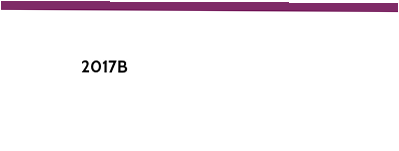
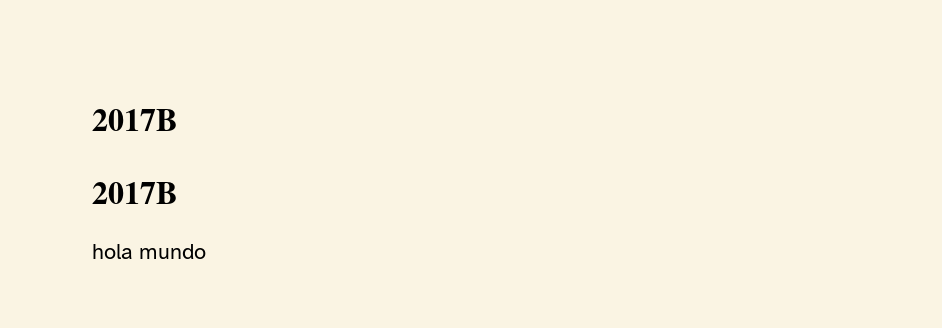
[81,60,129,73] 2017B -> [92,109,177,131] [92,182,177,204] [92,244,206,259] 2017B // 2017B // hola mundo

